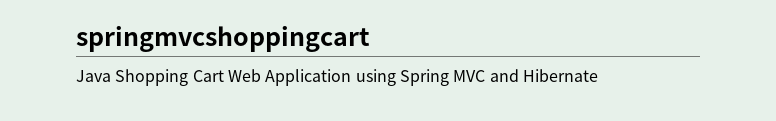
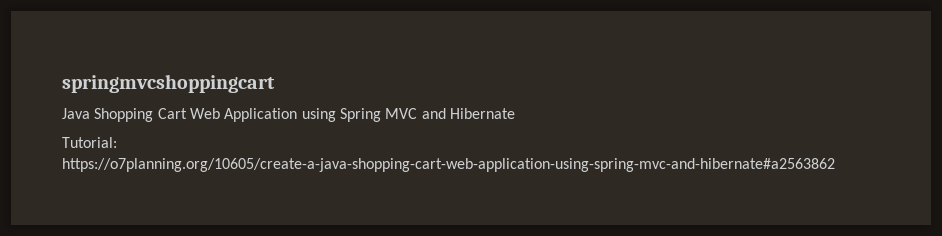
(598, 75) none -> [62,137,117,148] [62,158,835,172] // Tutorial: https://o7planning.org/10605/create-a-java-shopping-cart-web-application-using-spring-mvc-and-hibernate#a2563862

